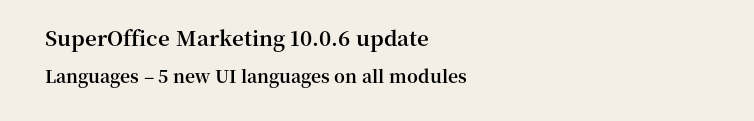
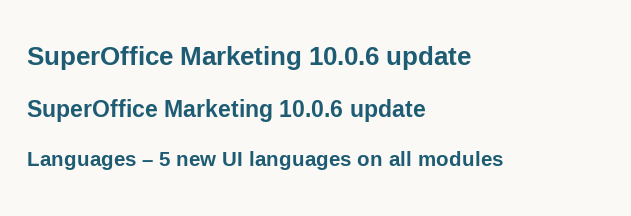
[45,29,429,52] SuperOffice Marketing 10.0.6 update -> [27,46,472,70] [27,99,426,122] SuperOffice Marketing 10.0.6 update // SuperOffice Marketing 10.0.6 update

